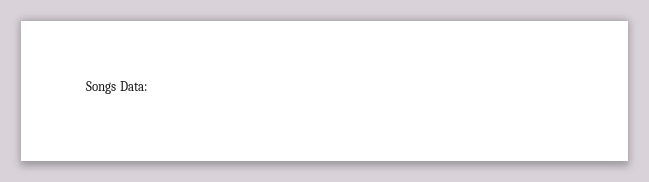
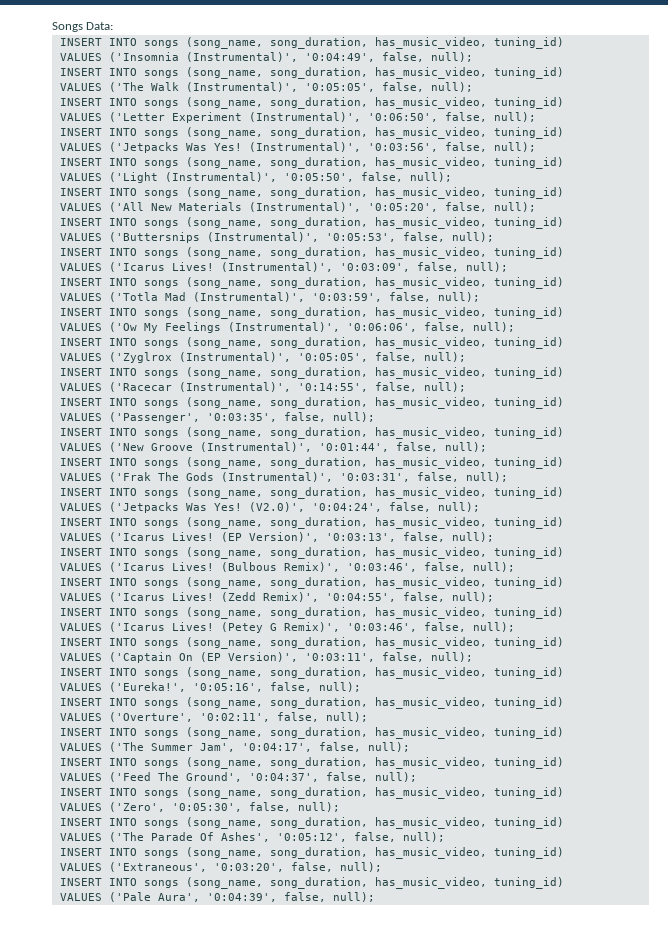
(147, 86) none -> [59,37,564,49] [59,52,473,62] [59,67,564,79] [59,82,473,92] [59,97,564,109] [59,112,536,123] [59,127,564,139] [59,142,536,153] [59,157,564,169] [59,172,452,183] [59,187,564,199] [59,202,536,212] [59,217,564,229] [59,232,494,243] [59,247,564,259] [59,262,508,272] [59,277,564,289] [59,292,480,302] [59,307,564,319] [59,322,515,333] [59,337,564,349] [59,352,466,363] [59,367,564,379] [59,382,466,392] [59,397,564,409] [59,412,375,423] [59,427,564,439] [59,442,487,452] [59,457,564,469] [59,472,508,482] [59,487,564,499] [59,502,480,513] [59,517,564,529] [59,532,494,542] [59,547,564,559] [59,562,515,572] [59,577,564,589] [59,592,494,602] [59,607,564,619] [59,622,515,633] [59,637,564,649] [59,652,473,663] [59,667,564,679] [59,682,361,692] [59,697,564,709] [59,712,368,722] [59,727,564,739] [59,742,410,752] [59,757,564,769] [59,772,417,782] [59,787,564,799] [59,802,340,812] [59,817,564,829] [59,832,445,842] [59,847,564,859] [59,862,382,872] [59,877,564,889] [59,892,375,902] // INSERT INTO songs (song_name, song_duration, has_music_video, tuning_id) // VALUES ('Insomnia (Instrumental)', '0:04:49', false, null); // INSERT INTO songs (song_name, song_duration, has_music_video, tuning_id) // VALUES ('The Walk (Instrumental)', '0:05:05', false, null); // INSERT INTO songs (song_name, song_duration, has_music_video, tuning_id) // VALUES ('Letter Experiment (Instrumental)', '0:06:50', false, null); // INSERT INTO songs (song_name, song_duration, has_music_video, tuning_id) // VALUES ('Jetpacks Was Yes! (Instrumental)', '0:03:56', false, null); // INSERT INTO songs (song_name, song_duration, has_music_video, tuning_id) // VALUES ('Light (Instrumental)', '0:05:50', false, null); // INSERT INTO songs (song_name, song_duration, has_music_video, tuning_id) // VALUES ('All New Materials (Instrumental)', '0:05:20', false, null); // INSERT INTO songs (song_name, song_duration, has_music_video, tuning_id) // VALUES ('Buttersnips (Instrumental)', '0:05:53', false, null); // INSERT INTO songs (song_name, song_duration, has_music_video, tuning_id) // VALUES ('Icarus Lives! (Instrumental)', '0:03:09', false, null); // INSERT INTO songs (song_name, song_duration, has_music_video, tuning_id) // VALUES ('Totla Mad (Instrumental)', '0:03:59', false, null); // INSERT INTO songs (song_name, song_duration, has_music_video, tuning_id) // VALUES ('Ow My Feelings (Instrumental)', '0:06:06', false, null); // INSERT INTO songs (song_name, song_duration, has_music_video, tuning_id) // VALUES ('Zyglrox (Instrumental)', '0:05:05', false, null); // INSERT INTO songs (song_name, song_duration, has_music_video, tuning_id) // VALUES ('Racecar (Instrumental)', '0:14:55', false, null); // INSERT INTO songs (song_name, song_duration, has_music_video, tuning_id) // VALUES ('Passenger', '0:03:35', false, null); // INSERT INTO songs (song_name, song_duration, has_music_video, tuning_id) // VALUES ('New Groove (Instrumental)', '0:01:44', false, null); // INSERT INTO songs (song_name, song_duration, has_music_video, tuning_id) // VALUES ('Frak The Gods (Instrumental)', '0:03:31', false, null); // INSERT INTO songs (song_name, song_duration, has_music_video, tuning_id) // VALUES ('Jetpacks Was Yes! (V2.0)', '0:04:24', false, null); // INSERT INTO songs (song_name, song_duration, has_music_video, tuning_id) // VALUES ('Icarus Lives! (EP Version)', '0:03:13', false, null); // INSERT INTO songs (song_name, song_duration, has_music_video, tuning_id) // VALUES ('Icarus Lives! (Bulbous Remix)', '0:03:46', false, null); // INSERT INTO songs (song_name, song_duration, has_music_video, tuning_id) // VALUES ('Icarus Lives! (Zedd Remix)', '0:04:55', false, null); // INSERT INTO songs (song_name, song_duration, has_music_video, tuning_id) // VALUES ('Icarus Lives! (Petey G Remix)', '0:03:46', false, null); // INSERT INTO songs (song_name, song_duration, has_music_video, tuning_id) // VALUES ('Captain On (EP Version)', '0:03:11', false, null); // INSERT INTO songs (song_name, song_duration, has_music_video, tuning_id) // VALUES ('Eureka!', '0:05:16', false, null); // INSERT INTO songs (song_name, song_duration, has_music_video, tuning_id) // VALUES ('Overture', '0:02:11', false, null); // INSERT INTO songs (song_name, song_duration, has_music_video, tuning_id) // VALUES ('The Summer Jam', '0:04:17', false, null); // INSERT INTO songs (song_name, song_duration, has_music_video, tuning_id) // VALUES ('Feed The Ground', '0:04:37', false, null); // INSERT INTO songs (song_name, song_duration, has_music_video, tuning_id) // VALUES ('Zero', '0:05:30', false, null); // INSERT INTO songs (song_name, song_duration, has_music_video, tuning_id) // VALUES ('The Parade Of Ashes', '0:05:12', false, null); // INSERT INTO songs (song_name, song_duration, has_music_video, tuning_id) // VALUES ('Extraneous', '0:03:20', false, null); // INSERT INTO songs (song_name, song_duration, has_music_video, tuning_id) // VALUES ('Pale Aura', '0:04:39', false, null);

